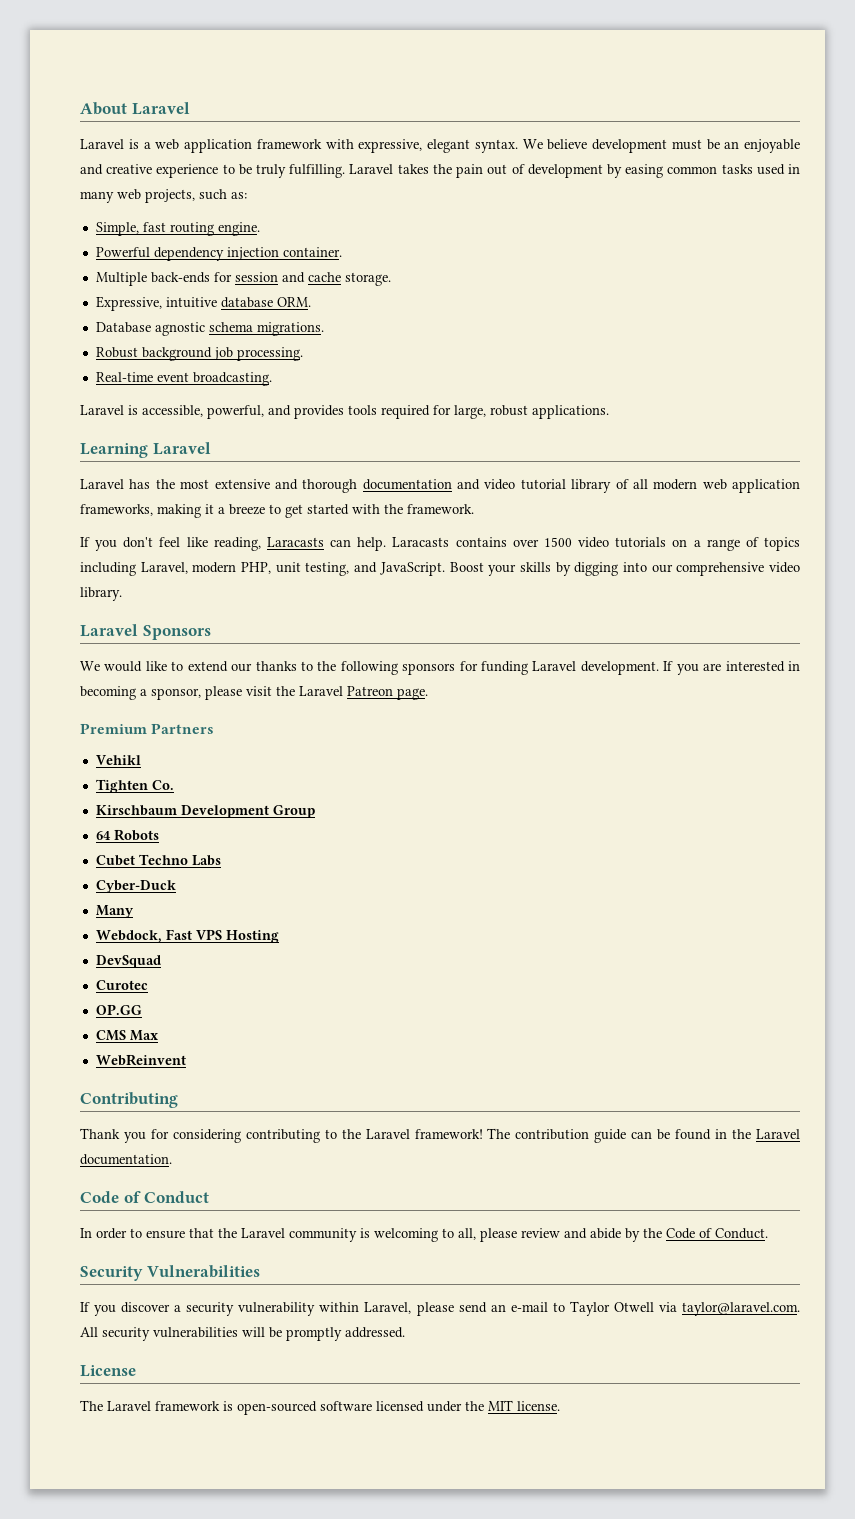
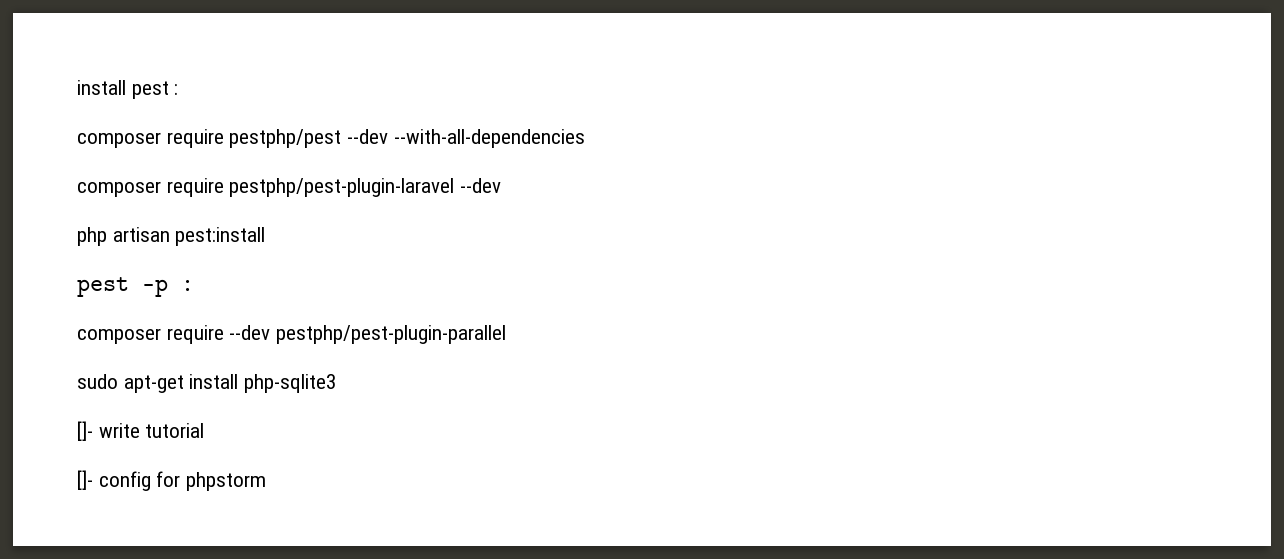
[80,102,190,115] [80,139,800,153] [80,164,801,178] [80,189,247,203] [95,222,260,236] [95,247,342,261] [95,272,391,286] [95,296,311,311] [95,322,324,336] [95,347,303,361] [95,372,272,386] [80,405,609,419] [80,442,211,458] [80,479,800,493] [80,504,474,518] [80,537,800,551] [80,562,800,576] [80,587,122,601] [80,624,211,640] [80,661,801,675] [80,686,428,700] [80,723,215,734] [95,755,141,765] [95,779,174,793] [95,805,315,818] [95,829,159,841] [95,854,221,866] [95,880,176,893] [95,905,134,918] [95,929,279,943] [95,955,161,968] [95,980,148,990] [95,1004,142,1015] [95,1030,158,1041] [95,1054,186,1066] [80,1092,178,1108] [80,1128,801,1143] [80,1154,172,1165] [80,1191,210,1203] [80,1228,768,1242] [80,1265,260,1281] [80,1301,800,1316] [80,1327,405,1341] [80,1365,136,1377] [80,1400,560,1415] About Laravel // Laravel is a web application framework with expressive, elegant syntax. We believe development must be an enjoyable and creative experience to be truly fulfilling. Laravel takes the pain out of development by easing common tasks used in many web projects, such as: // Simple, fast routing engine. // Powerful dependency injection container. // Multiple back-ends for session and cache storage. // Expressive, intuitive database ORM. // Database agnostic schema migrations. // Robust background job processing. // Real-time event broadcasting. // Laravel is accessible, powerful, and provides tools required for large, robust applications. // Learning Laravel // Laravel has the most extensive and thorough documentation and video tutorial library of all modern web application frameworks, making it a breeze to get started with the framework. // If you don't feel like reading, Laracasts can help. Laracasts contains over 1500 video tutorials on a range of topics including Laravel, modern PHP, unit testing, and JavaScript. Boost your skills by digging into our comprehensive video library. // Laravel Sponsors // We would like to extend our thanks to the following sponsors for funding Laravel development. If you are interested in becoming a sponsor, please visit the Laravel Patreon page. // Premium Partners // Vehikl // Tighten Co. // Kirschbaum Development Group // 64 Robots // Cubet Techno Labs // Cyber-Duck // Many // Webdock, Fast VPS Hosting // DevSquad // Curotec // OP.GG // CMS Max // WebReinvent // Contributing // Thank you for considering contributing to the Laravel framework! The contribution guide can be found in the Laravel documentation. // Code of Conduct // In order to ensure that the Laravel community is welcoming to all, please review and abide by the Code of Conduct. // Security Vulnerabilities // If you discover a security vulnerability within Laravel, please send an e-mail to Taylor Otwell via taylor@laravel.com. All security vulnerabilities will be promptly addressed. // License // The Laravel framework is open-sourced software licensed under the MIT license. -> [77,80,179,99] [77,129,585,148] [77,178,502,197] [77,227,266,246] [77,277,194,297] [77,325,507,344] [77,374,337,393] [77,421,205,441] [77,470,267,491] install pest : // composer require pestphp/pest --dev --with-all-dependencies // composer require pestphp/pest-plugin-laravel --dev // php artisan pest:install // pest -p : // composer require --dev pestphp/pest-plugin-parallel // sudo apt-get install php-sqlite3 // []- write tutorial // []- config for phpstorm

